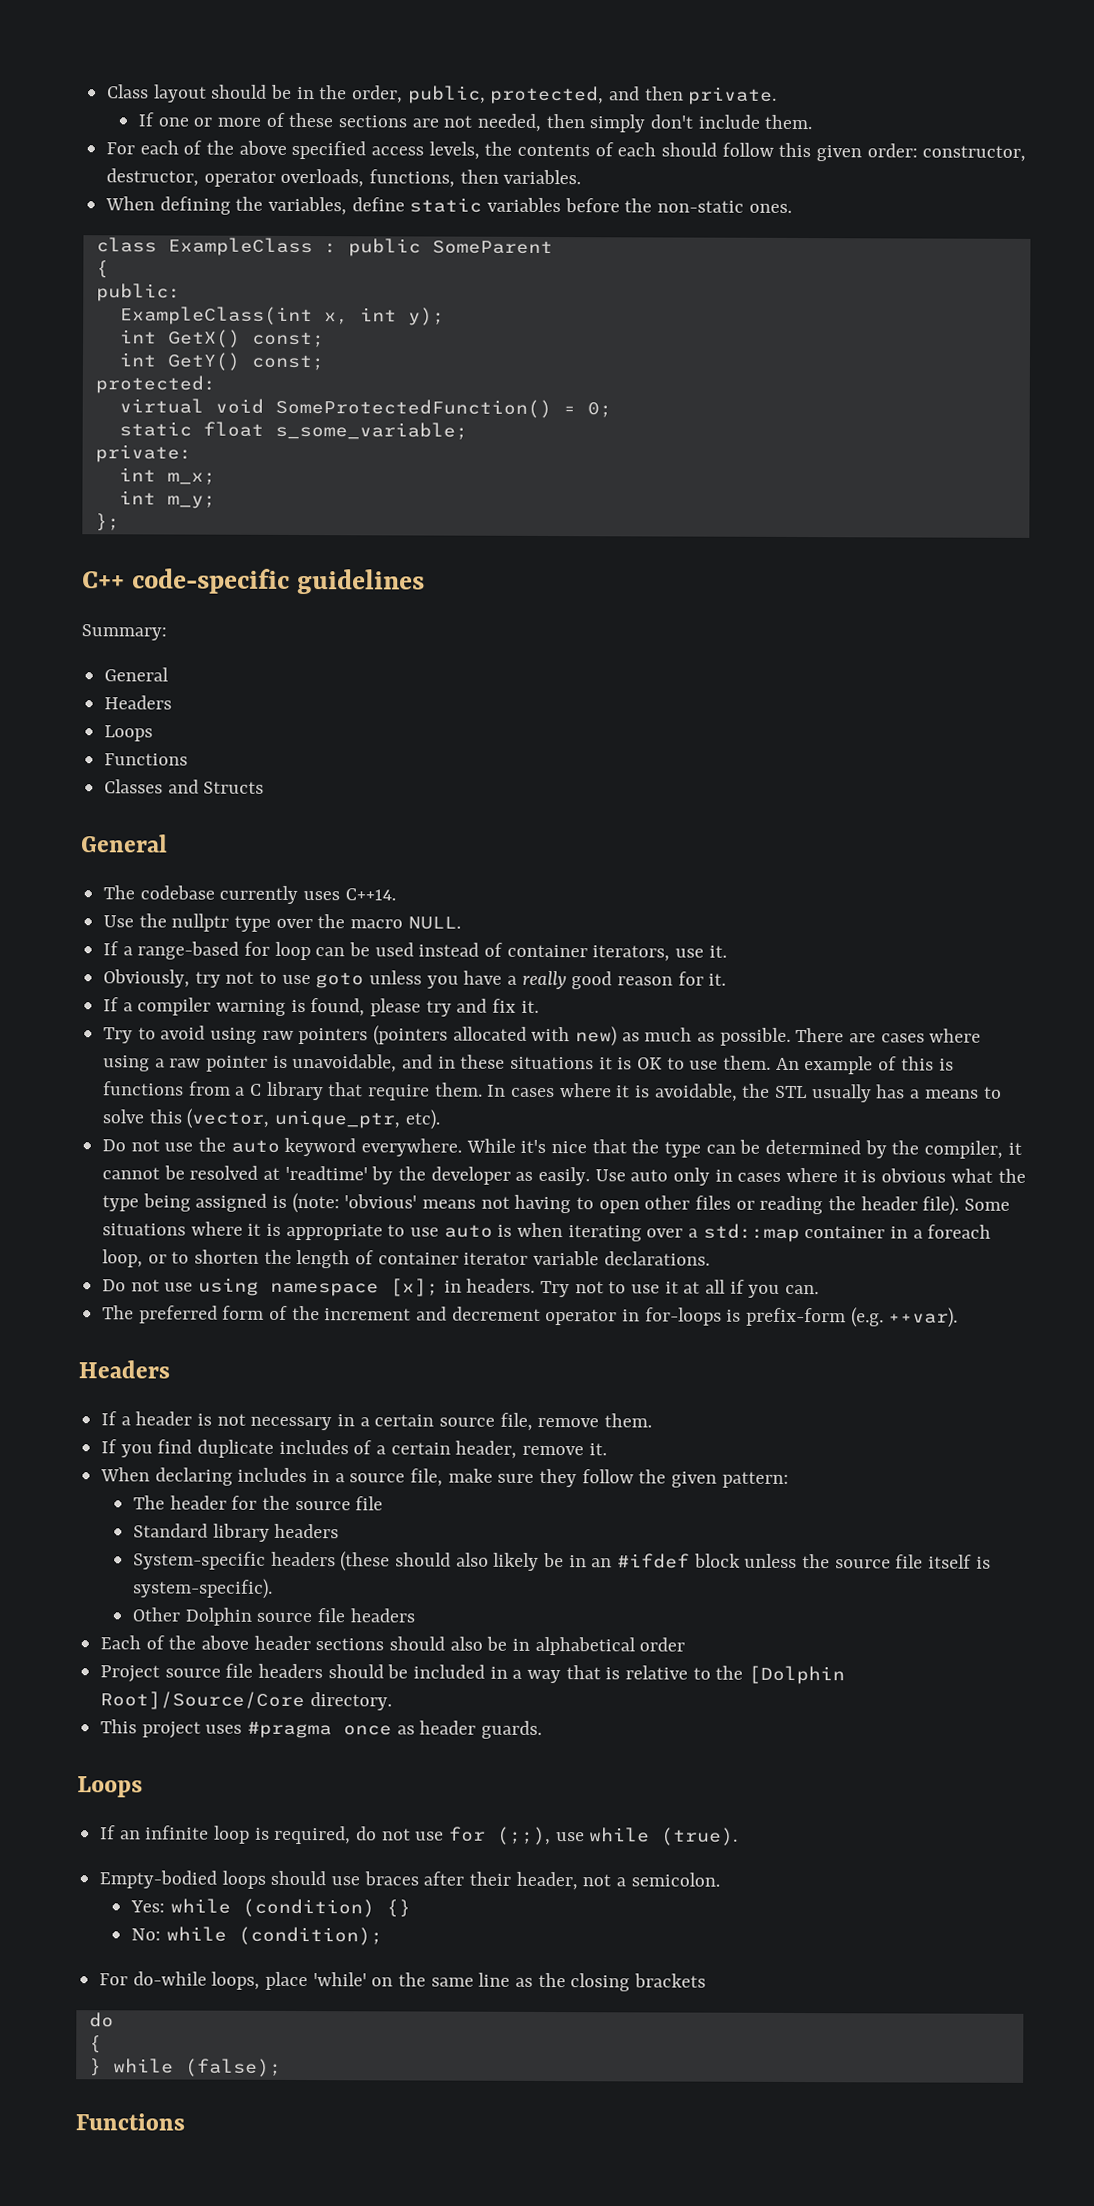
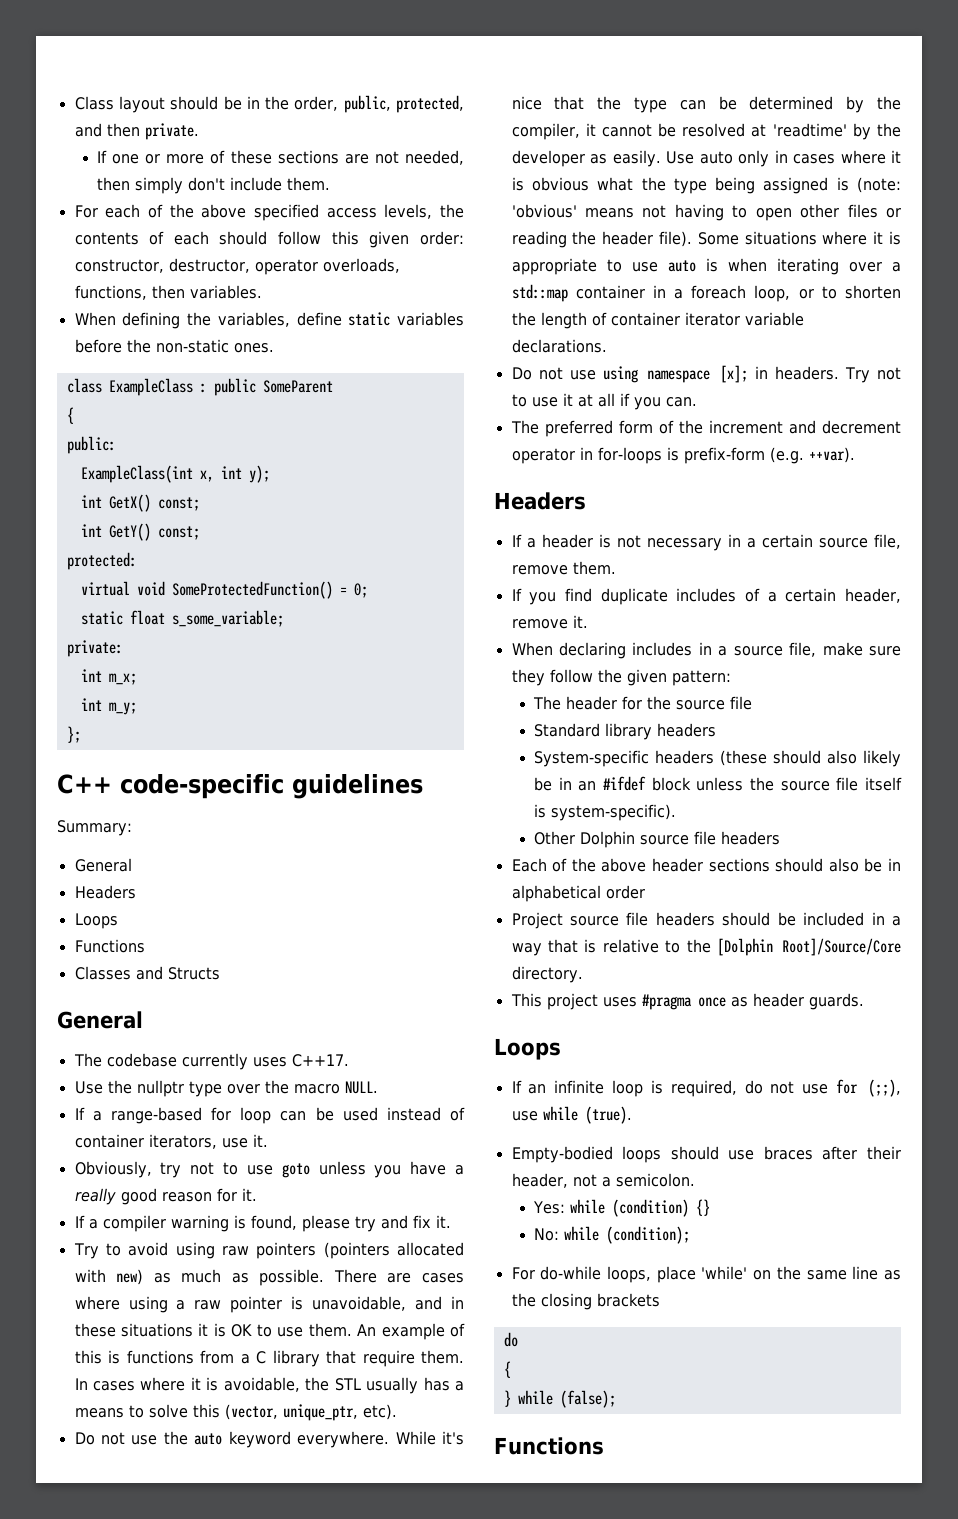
[344,888,396,901] C++14. -> [291,1054,349,1067] C++17.

